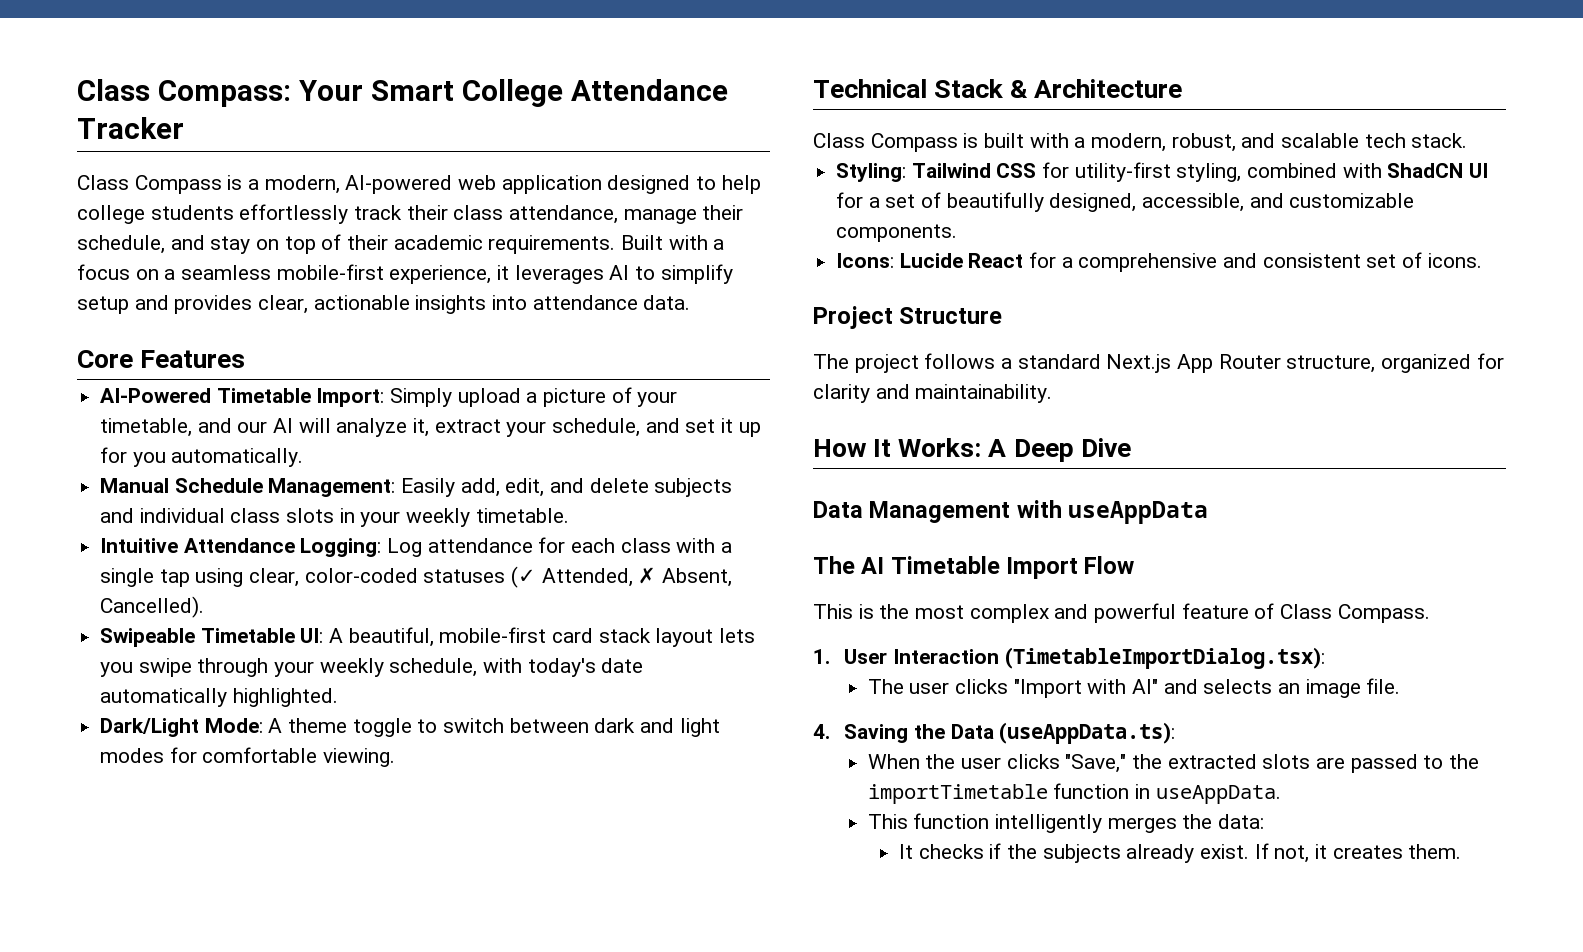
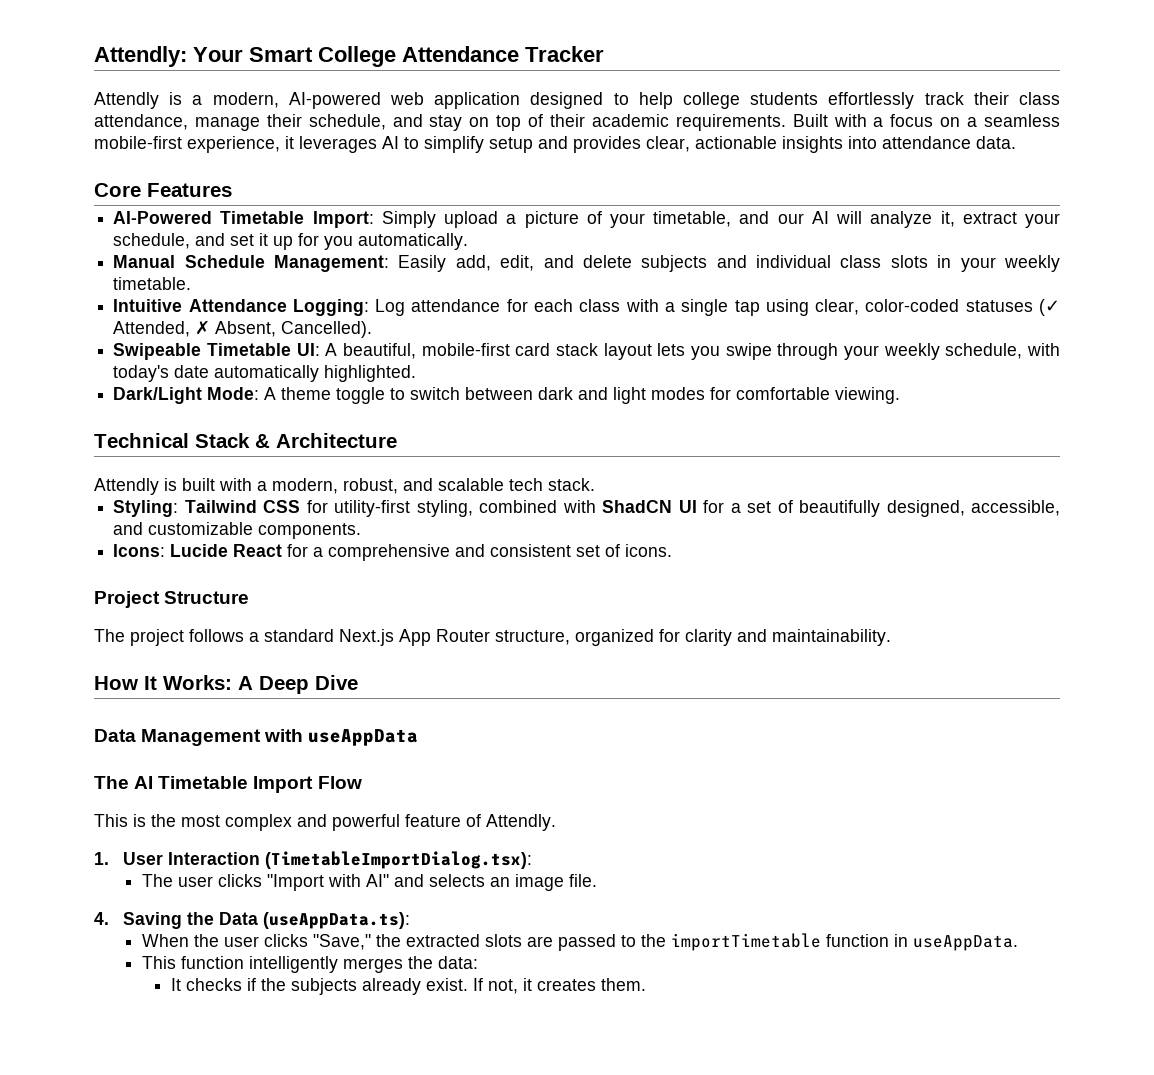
[77,79,291,107] Class Compass: -> [94,46,187,67] Attendly:
[77,175,222,194] Class Compass -> [94,92,159,109] Attendly
[813,133,958,152] Class Compass -> [94,478,159,495] Attendly
[1280,604,1430,623] Class Compass. -> [486,814,556,831] Attendly.

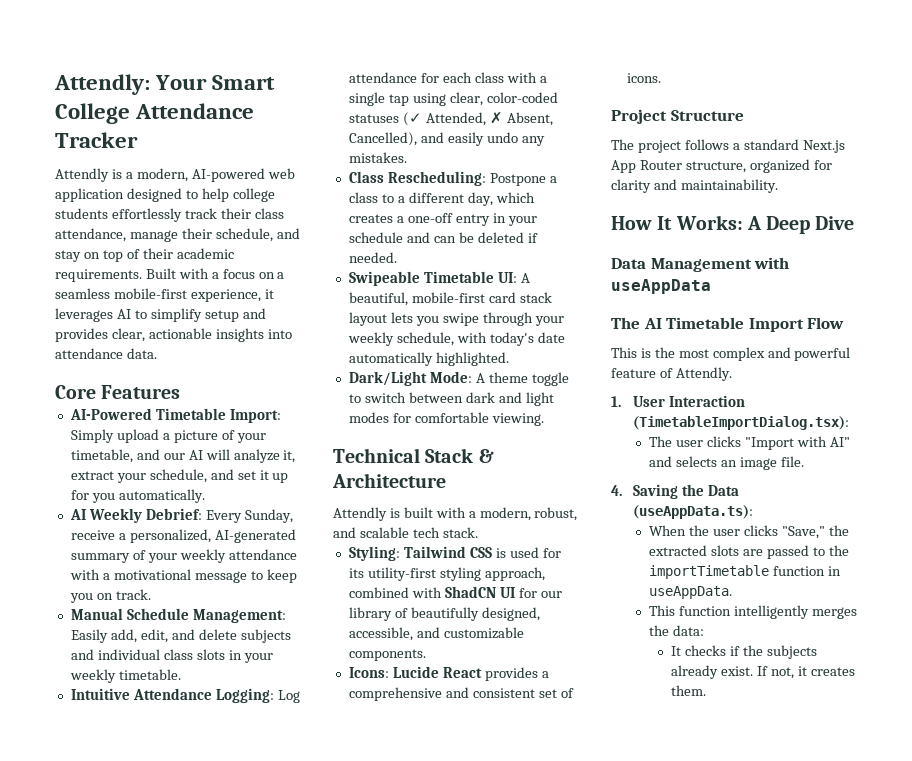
(469, 241) none -> [69,508,293,523] [70,529,296,543] [70,549,297,563] [69,569,297,583] [69,589,151,603] // AI Weekly Debrief: Every Sunday, receive a personalized, AI-generated summary of your weekly attendance with a motivational message to keep you on track.
[281,321,373,338] Cancelled). -> [348,132,545,146] [348,152,407,163] [348,171,557,186] [348,192,535,206] [348,213,537,226] [348,232,538,243] [348,252,397,263] Cancelled), and easily undo any mistakes. // Class Rescheduling: Postpone a class to a different day, which creates a one-off entry in your schedule and can be deleted if needed.
[306,500,473,517] for utility-first styling, -> [495,547,561,558] [348,567,545,581] is used for its utility-first styling approach,
[730,501,772,513] a set -> [540,591,562,598] [348,607,392,621] our library
[287,544,309,557] for -> [484,667,538,681] provides

